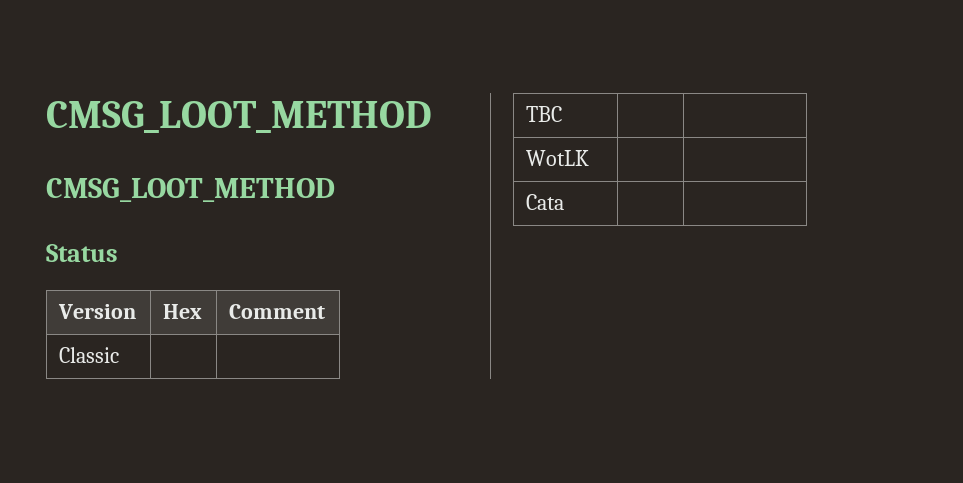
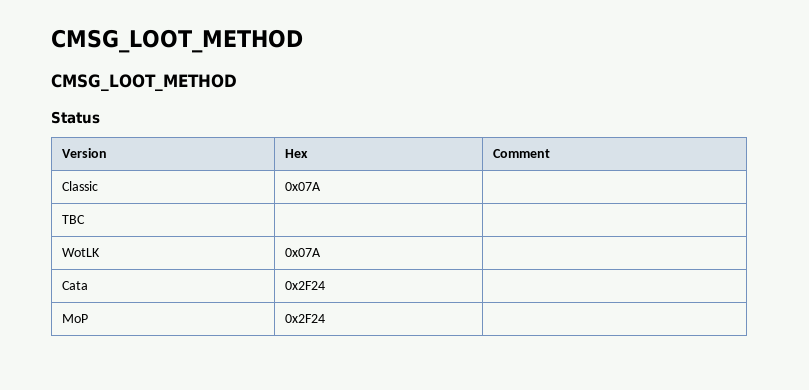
(120, 355) none -> [284,182,321,191] 0x07A
(590, 158) none -> [284,248,321,257] 0x07A
(565, 202) none -> [284,281,325,290] [61,314,88,323] [284,314,325,323] 0x2F24 | // MoP | 0x2F24

